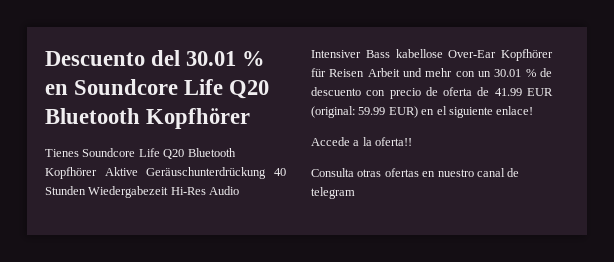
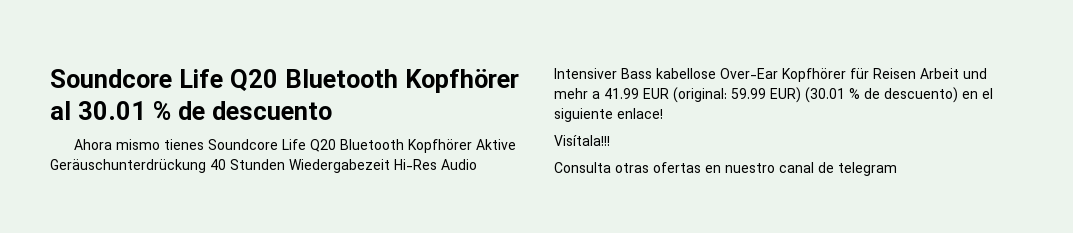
[45,50,266,66] [45,79,270,99] [45,108,251,129] [45,149,79,157] Descuento del 30.01 % en Soundcore Life Q20 Bluetooth Kopfhörer // Tienes -> [50,69,519,93] [50,101,332,120] [73,139,204,150] Soundcore Life Q20 Bluetooth Kopfhörer al 30.01 % de descuento // Ahora mismo tienes
[455,68,552,77] [311,87,490,99] con un 30.01 % de descuento con precio de oferta de -> [592,91,600,99] a
(418, 112) none -> [805,87,958,103] (30.01 % de descuento)
[311,137,413,146] Accede a la oferta!! -> [554,135,610,146] Visítala!!!

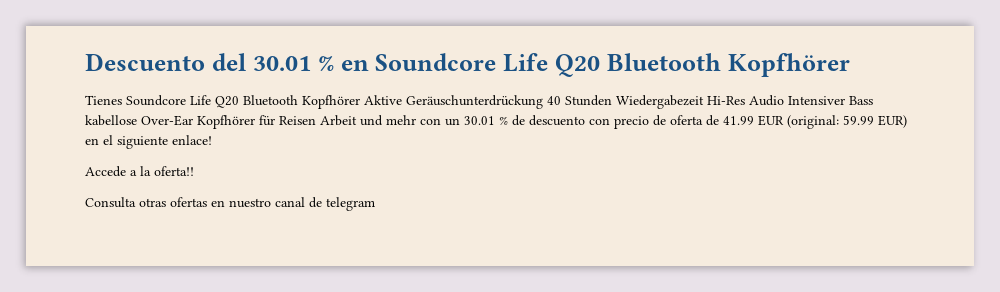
[50,69,519,93] [50,101,332,120] [73,139,204,150] Soundcore Life Q20 Bluetooth Kopfhörer al 30.01 % de descuento // Ahora mismo tienes -> [85,53,850,77] [85,95,122,105] Descuento del 30.01 % en Soundcore Life Q20 Bluetooth Kopfhörer // Tienes
[592,91,600,99] a -> [420,115,719,129] con un 30.01 % de descuento con precio de oferta de
[805,87,958,103] (30.01 % de descuento) -> (907, 121) none
[554,135,610,146] Visítala!!! -> [85,166,194,177] Accede a la oferta!!

